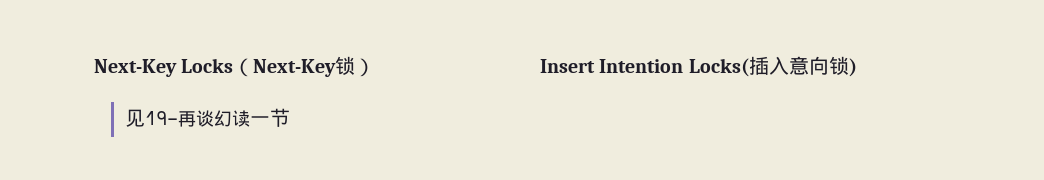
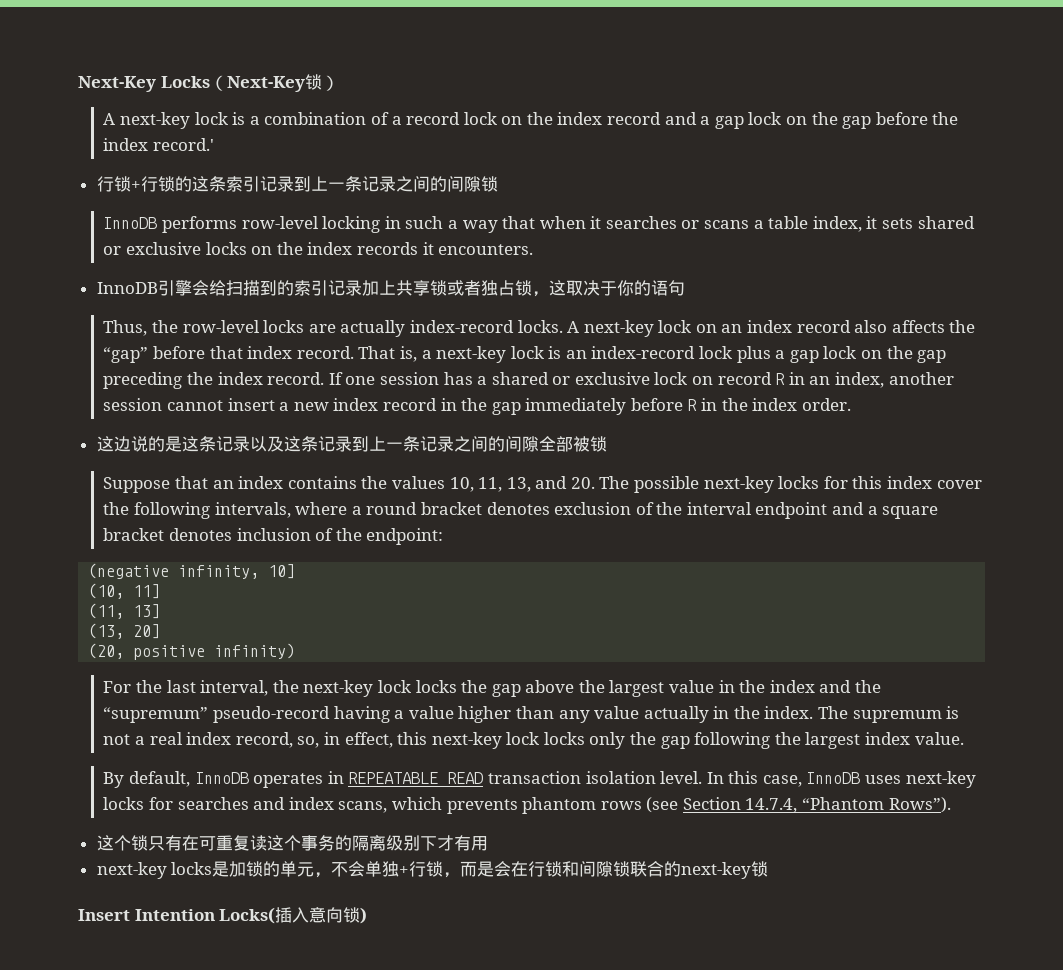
[125,108,291,127] 见19-再谈幻读一节 -> [103,112,959,129] [103,138,214,151] [96,176,498,192] [103,216,975,233] [103,242,534,255] [96,280,685,297] [103,320,976,337] [103,346,947,363] [103,372,954,389] [103,398,851,415] [96,436,607,452] [103,476,982,493] [103,502,939,519] [103,528,444,545] [88,563,296,579] [88,583,161,599] [88,603,161,619] [88,623,161,639] [88,643,296,660] [103,680,881,697] [103,706,960,723] [103,732,964,749] [103,771,976,788] [103,797,951,814] [96,835,488,851] [96,861,769,879] A next-key lock is a combination of a record lock on the index record and a gap lock on the gap before the index record.' // 行锁+行锁的这条索引记录到上一条记录之间的间隙锁 // InnoDB performs row-level locking in such a way that when it searches or scans a table index, it sets shared or exclusive locks on the index records it encounters. // InnoDB引擎会给扫描到的索引记录加上共享锁或者独占锁，这取决于你的语句 // Thus, the row-level locks are actually index-record locks. A next-key lock on an index record also affects the “gap” before that index record. That is, a next-key lock is an index-record lock plus a gap lock on the gap preceding the index record. If one session has a shared or exclusive lock on record R in an index, another session cannot insert a new index record in the gap immediately before R in the index order. // 这边说的是这条记录以及这条记录到上一条记录之间的间隙全部被锁 // Suppose that an index contains the values 10, 11, 13, and 20. The possible next-key locks for this index cover the following intervals, where a round bracket denotes exclusion of the interval endpoint and a square bracket denotes inclusion of the endpoint: // (negative infinity, 10] // (10, 11] // (11, 13] // (13, 20] // (20, positive infinity) // For the last interval, the next-key lock locks the gap above the largest value in the index and the “supremum” pseudo-record having a value higher than any value actually in the index. The supremum is not a real index record, so, in effect, this next-key lock locks only the gap following the largest index value. // By default, InnoDB operates in REPEATABLE READ transaction isolation level. In this case, InnoDB uses next-key locks for searches and index scans, which prevents phantom rows (see Section 14.7.4, “Phantom Rows”). // 这个锁只有在可重复读这个事务的隔离级别下才有用 // next-key locks是加锁的单元，不会单独+行锁，而是会在行锁和间隙锁联合的next-key锁

